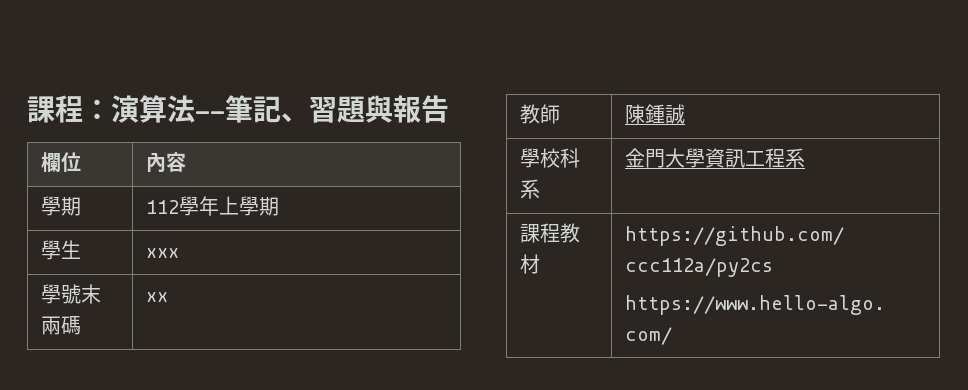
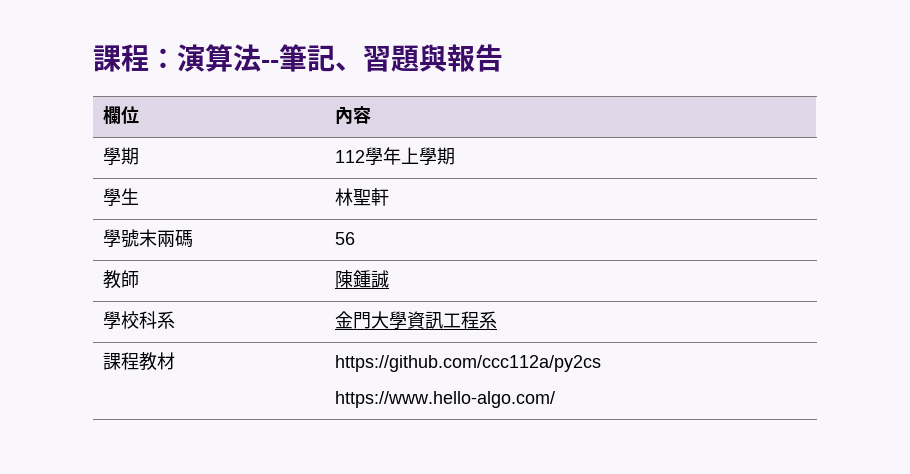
[145,248,179,258] xxx -> [334,188,389,206] 林聖軒
[145,292,168,302] xx -> [334,232,355,245] 56

